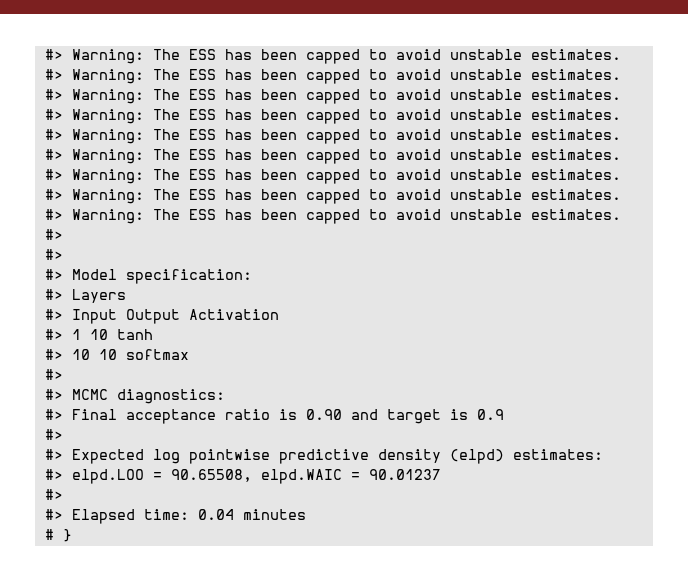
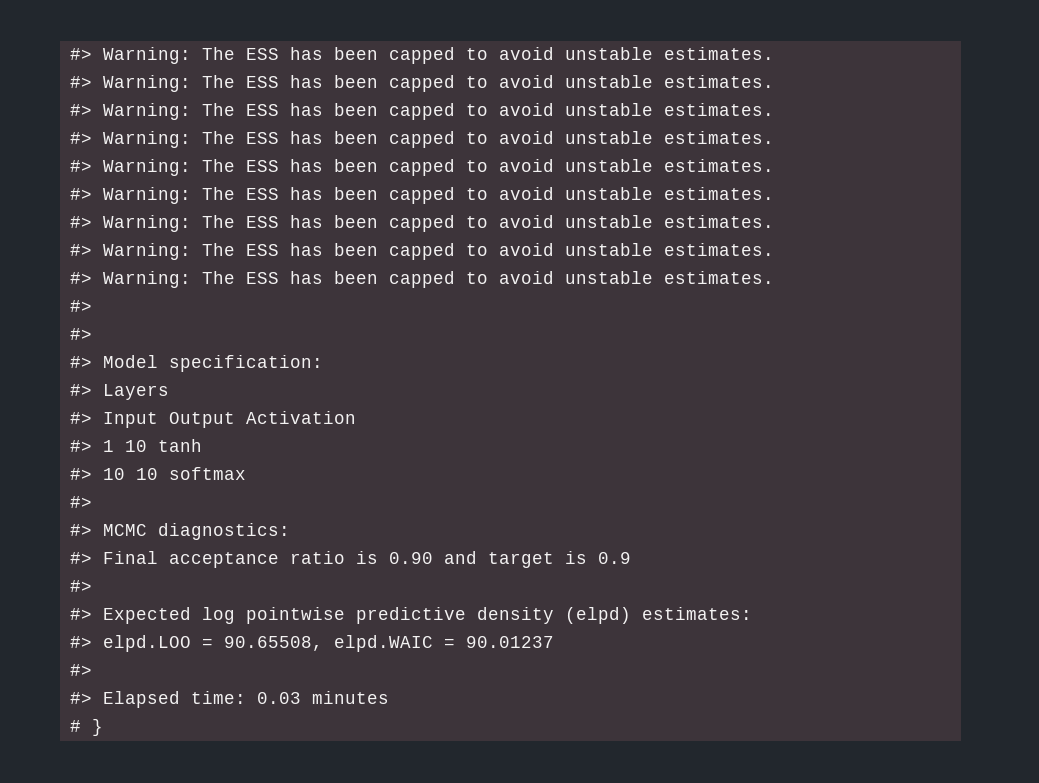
[198,509,235,520] 0.04 -> [257,692,302,704] 0.03

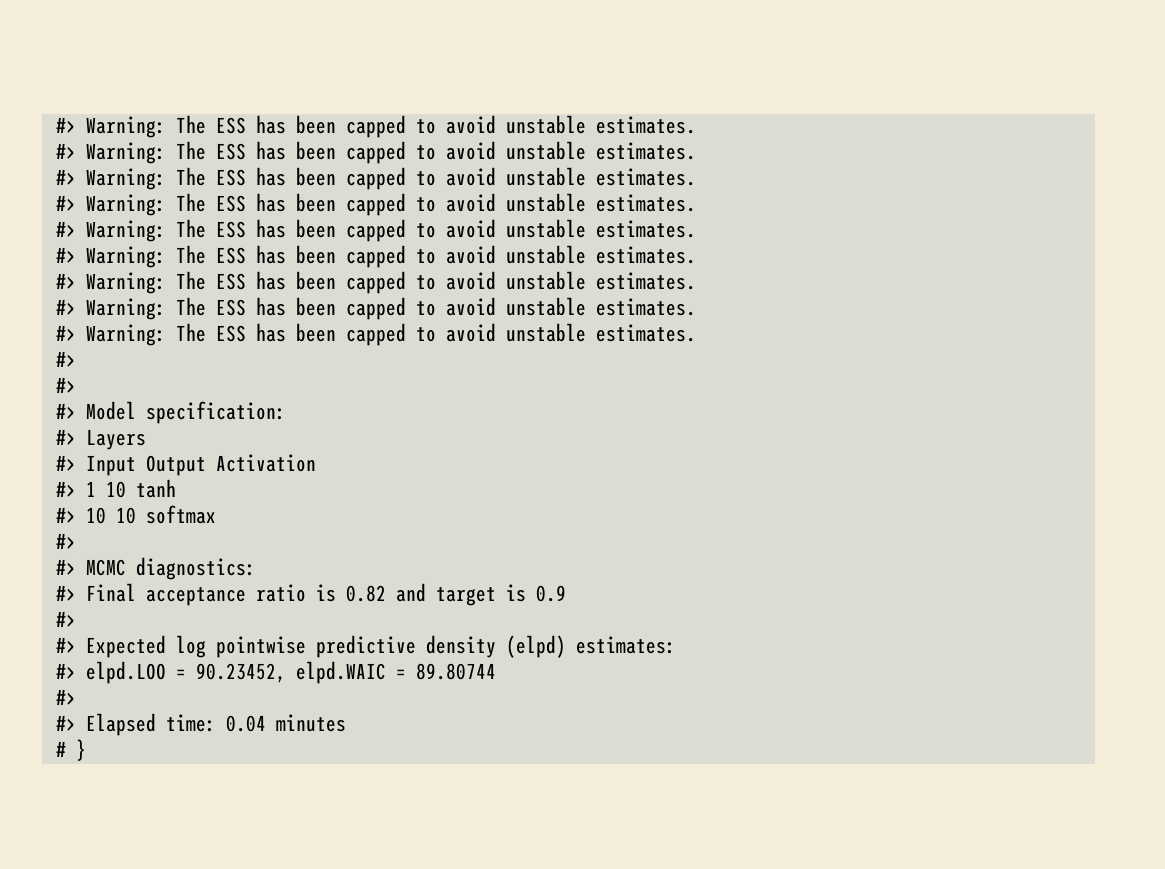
[389,552,434,564] 0.90 -> [345,585,386,602] 0.82
[224,636,324,651] 90.65508, -> [195,663,286,683] 90.23452,
[466,636,555,648] 90.01237 -> [415,663,496,680] 89.80744
[257,692,302,704] 0.03 -> [225,715,266,732] 0.04

